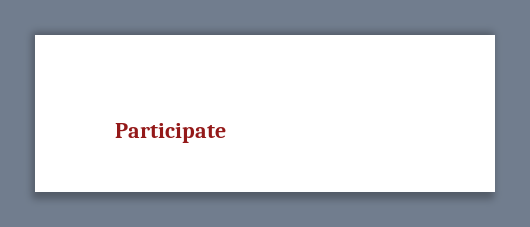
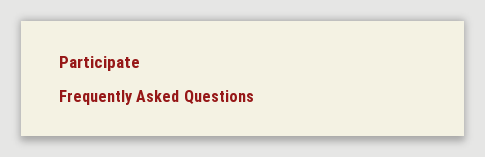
(226, 133) none -> [59,90,254,105] // Frequently Asked Questions

